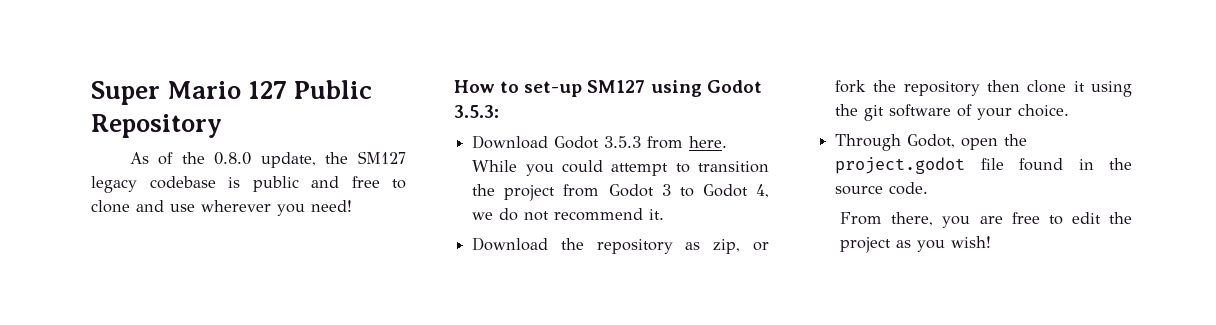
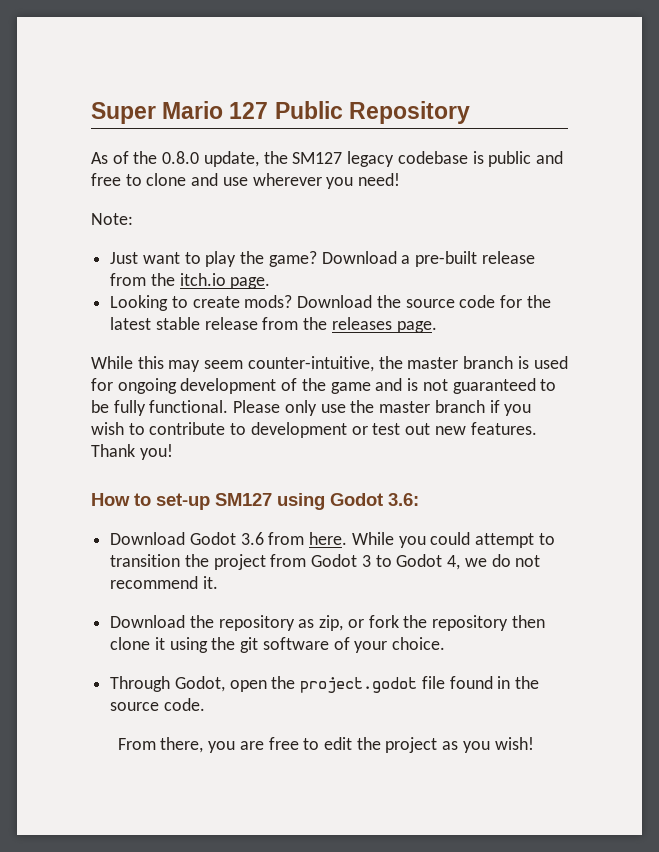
(352, 206) none -> [91,213,133,225] [110,251,535,267] [110,273,271,289] [110,295,551,311] [110,317,437,333] [91,356,568,372] [91,378,557,394] [91,400,532,416] [91,422,537,438] [91,444,173,460] // Note: // Just want to play the game? Download a pre-built release from the itch.io page. // Looking to create mods? Download the source code for the latest stable release from the releases page. // While this may seem counter-intuitive, the master branch is used for ongoing development of the game and is not guaranteed to be fully functional. Please only use the master branch if you wish to contribute to development or test out new features. Thank you!
[454,105,499,118] 3.5.3: -> [388,493,419,506] 3.6:
[604,136,642,148] 3.5.3 -> [240,532,264,545] 3.6

